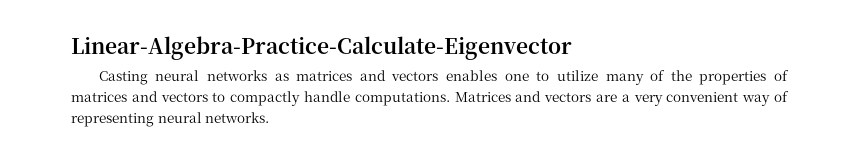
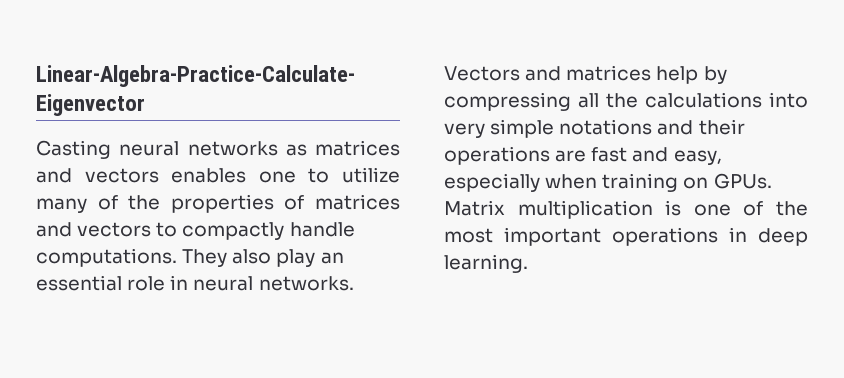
[454,91,789,106] [71,112,270,127] Matrices and vectors are a very convenient way of representing neural networks. -> [182,249,344,267] [36,275,354,291] [444,65,727,84] [444,92,808,111] [444,119,745,138] [444,146,722,165] [444,173,772,192] [444,200,808,219] [444,227,808,246] [444,254,528,273] They also play an essential role in neural networks. Vectors and matrices help by compressing all the calculations into very simple notations and their operations are fast and easy, especially when training on GPUs. Matrix multiplication is one of the most important operations in deep learning.

